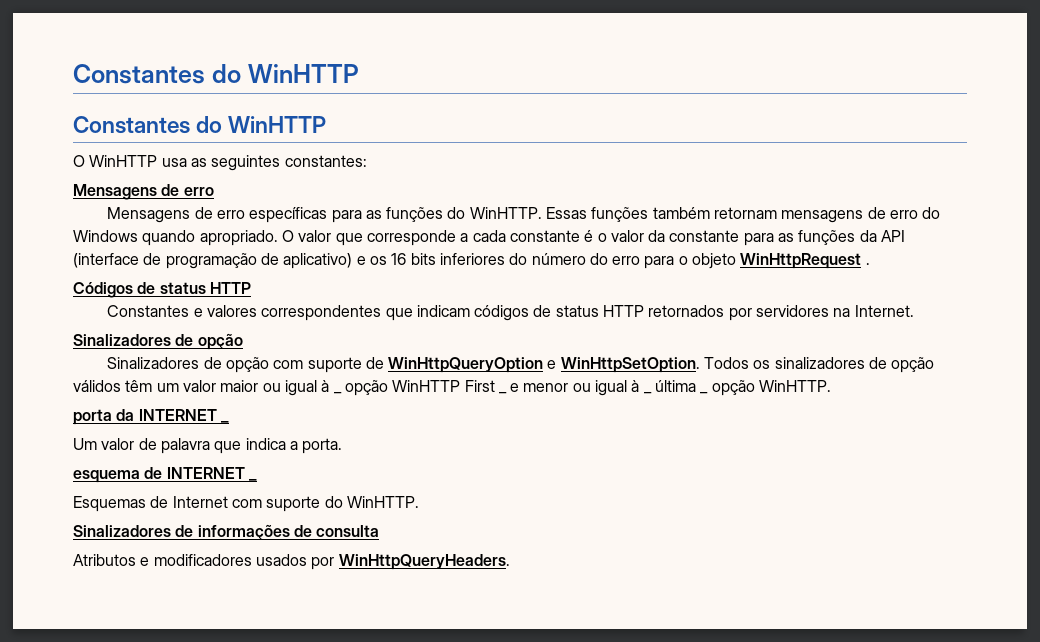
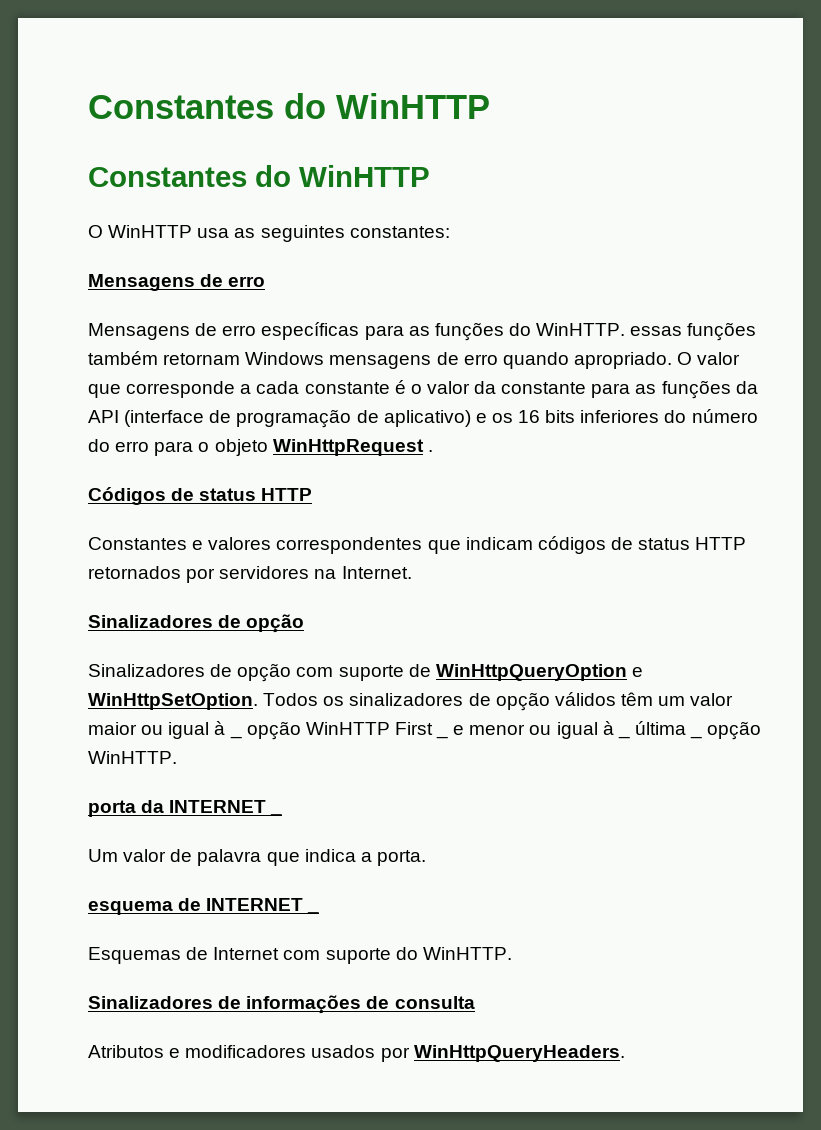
[546,207,588,219] Essas -> [630,326,683,336] essas
(778, 213) none -> [245,352,325,365] Windows
[922,207,941,219] [73,230,138,242] do Windows -> (498, 359) none

